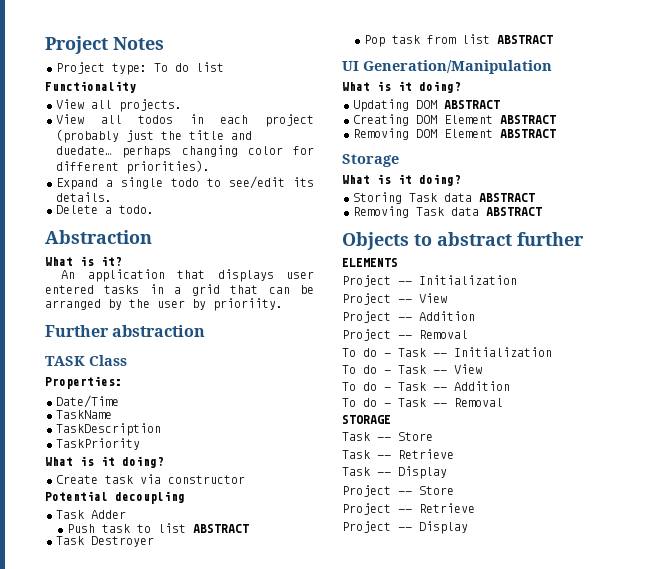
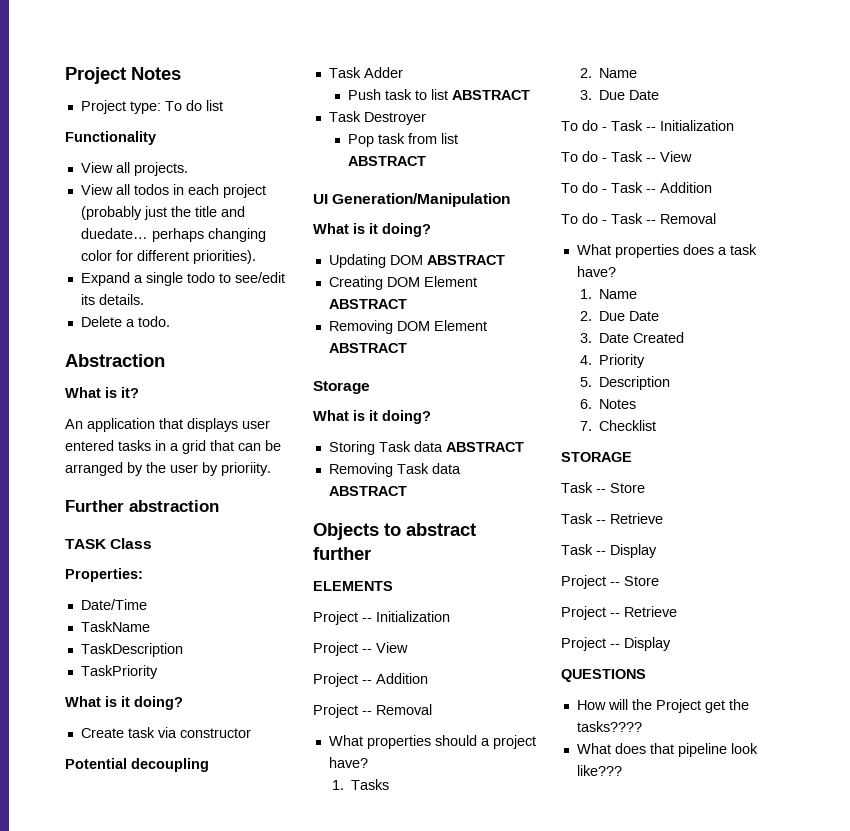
(468, 334) none -> [328,735,536,749] [328,757,368,768] [331,779,389,790] [579,68,637,78] [579,90,659,100] // What properties should a project have? // 1. Tasks // 2. Name // 3. Due Date
(503, 402) none -> [576,244,757,258] [576,266,616,277] [579,289,637,299] [579,311,659,321] [579,332,684,343] [579,354,645,368] [579,376,670,390] [579,399,636,409] [579,420,656,431] // What properties does a task have? // 1. Name // 2. Due Date // 3. Date Created // 4. Priority // 5. Description // 6. Notes // 7. Checklist
(468, 527) none -> [561,669,646,682] [576,699,749,713] [576,721,642,732] [576,743,758,757] [576,765,622,776] // QUESTIONS // How will the Project get the tasks???? // What does that pipeline look like???

